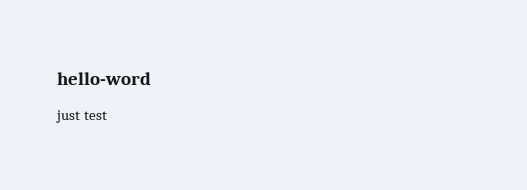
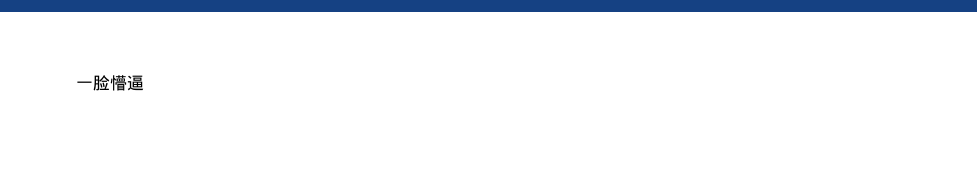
[57,72,151,85] [56,110,107,123] hello-word // just test -> [76,75,144,91] 一脸懵逼

